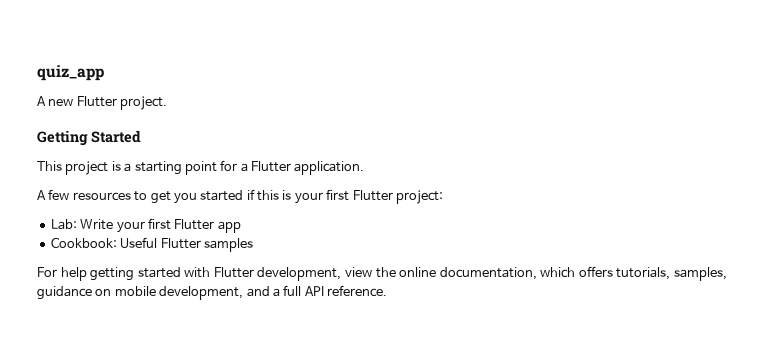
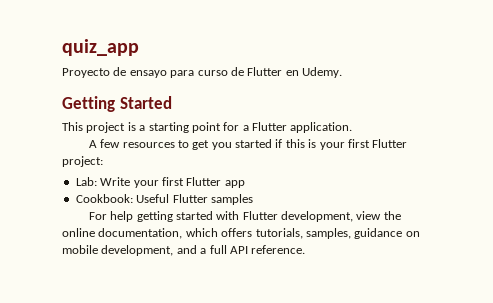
[37,96,168,110] A new Flutter project. -> [62,67,342,78] Proyecto de ensayo para curso de Flutter en Udemy.

